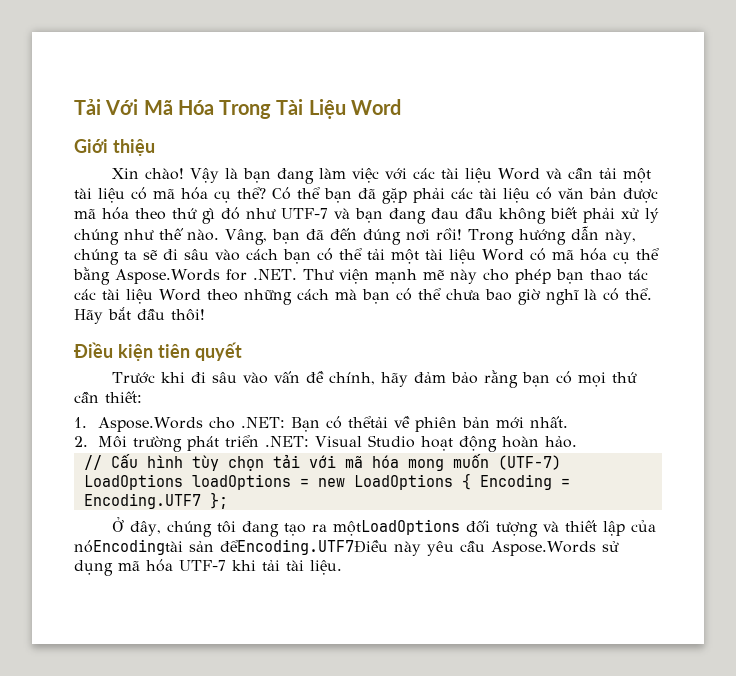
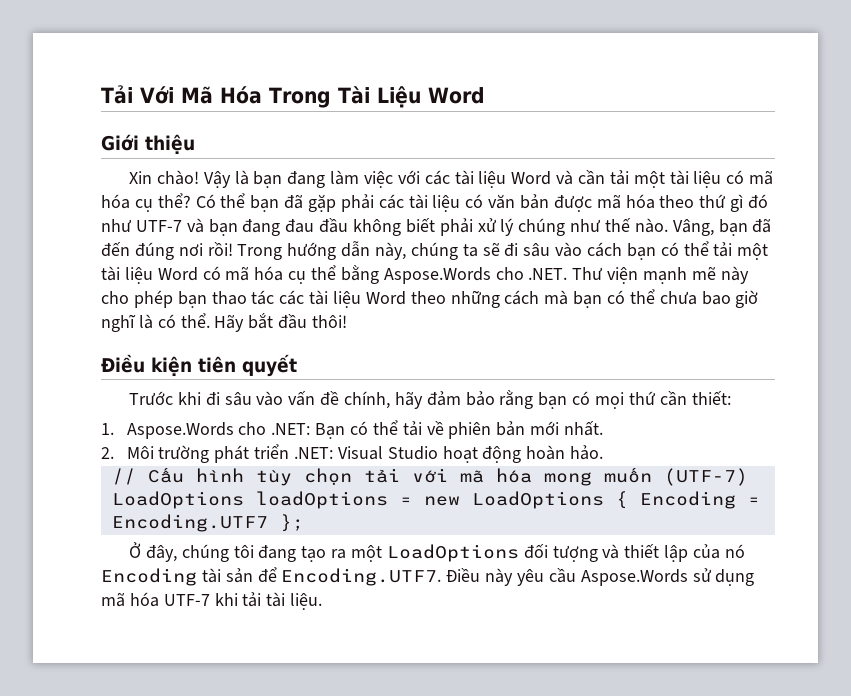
[225,269,247,281] for -> [495,267,524,280] cho
[348,416,389,428] thểtải -> [372,420,422,436] thể tải
[332,519,460,536] mộtLoadOptions -> [350,544,519,562] một LoadOptions
[74,539,388,555] nóEncodingtài sản đểEncoding.UTF7Điều -> [724,544,745,558] [101,567,481,586] nó Encoding tài sản để Encoding.UTF7. Điều

